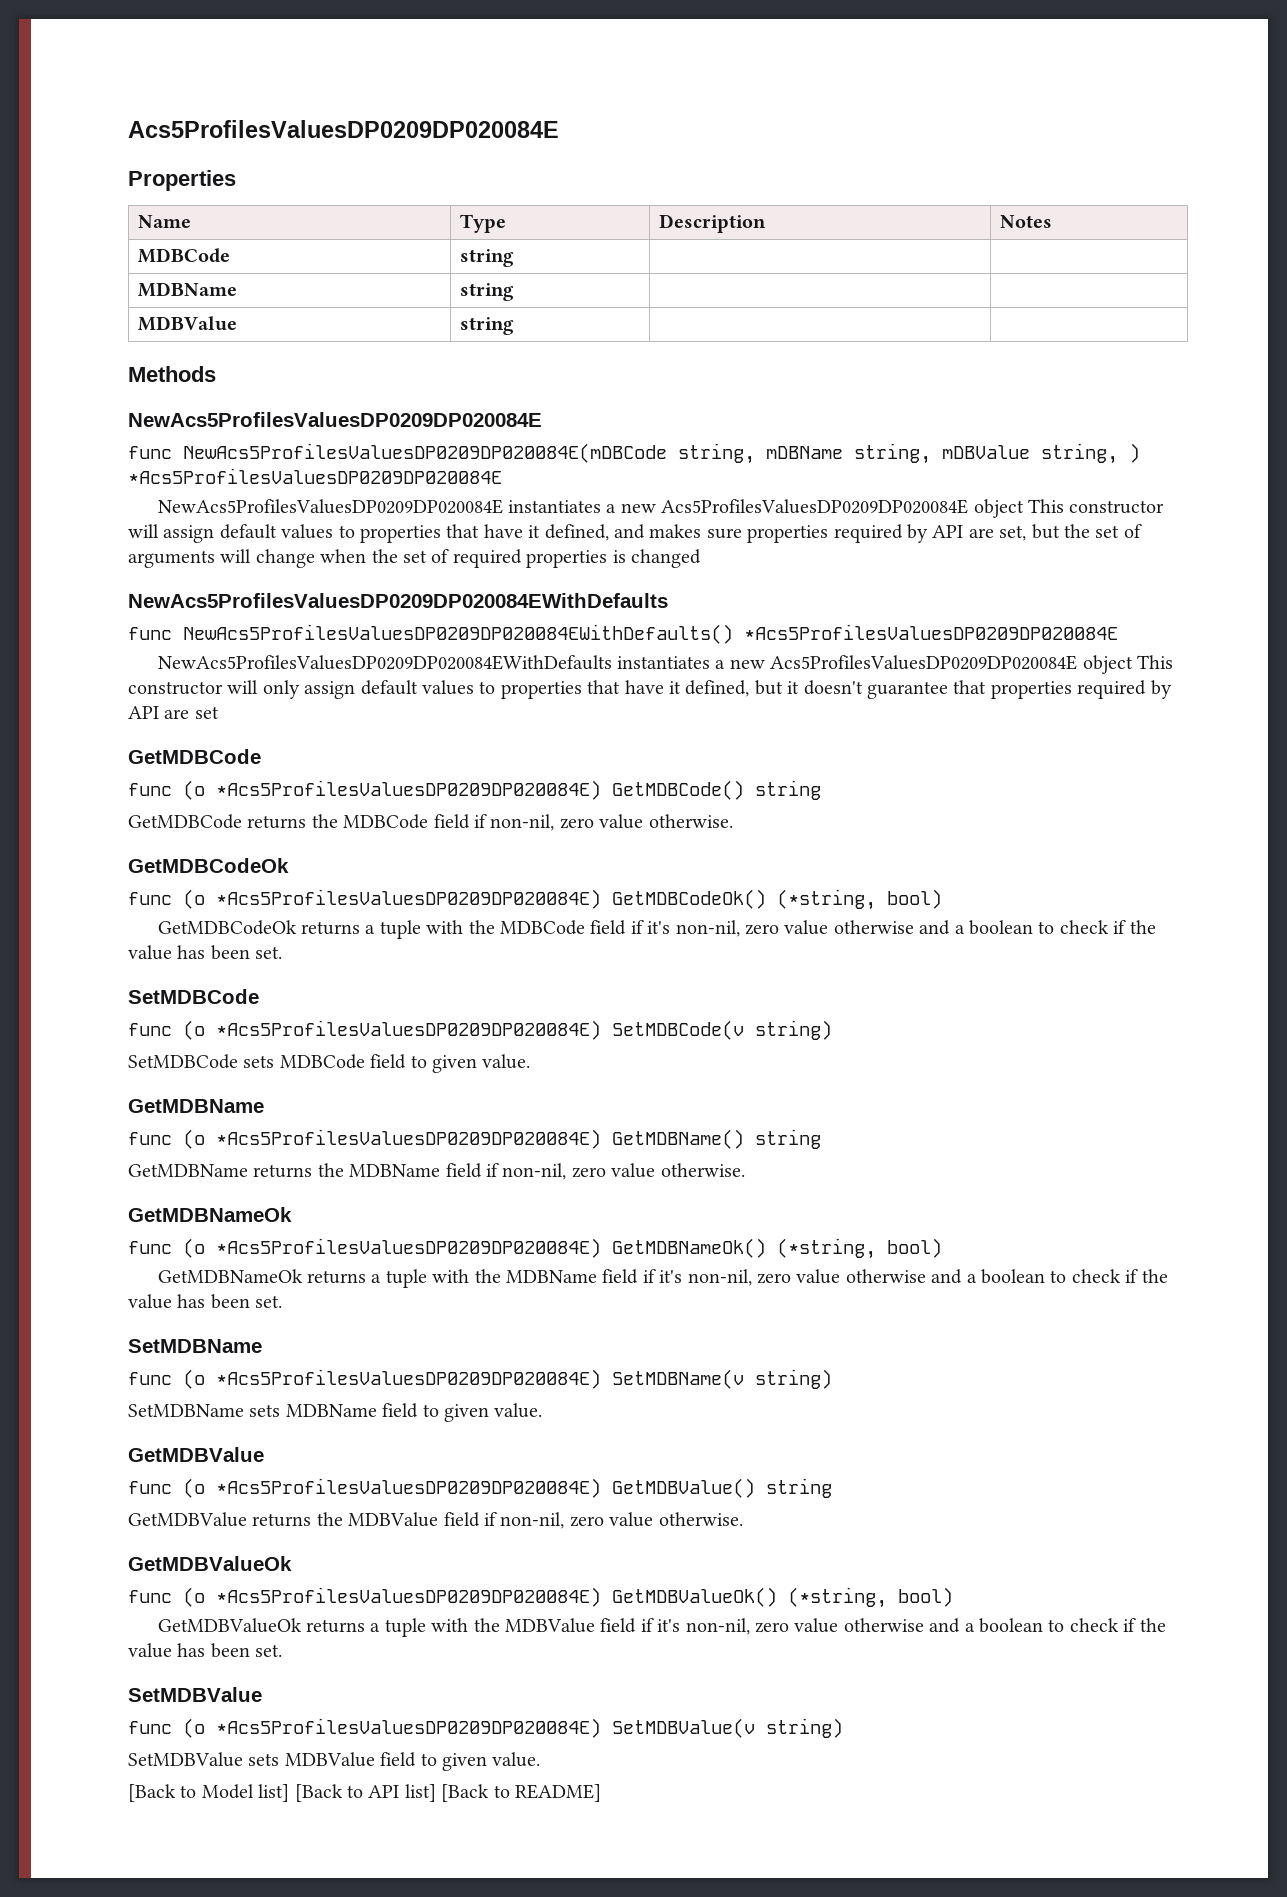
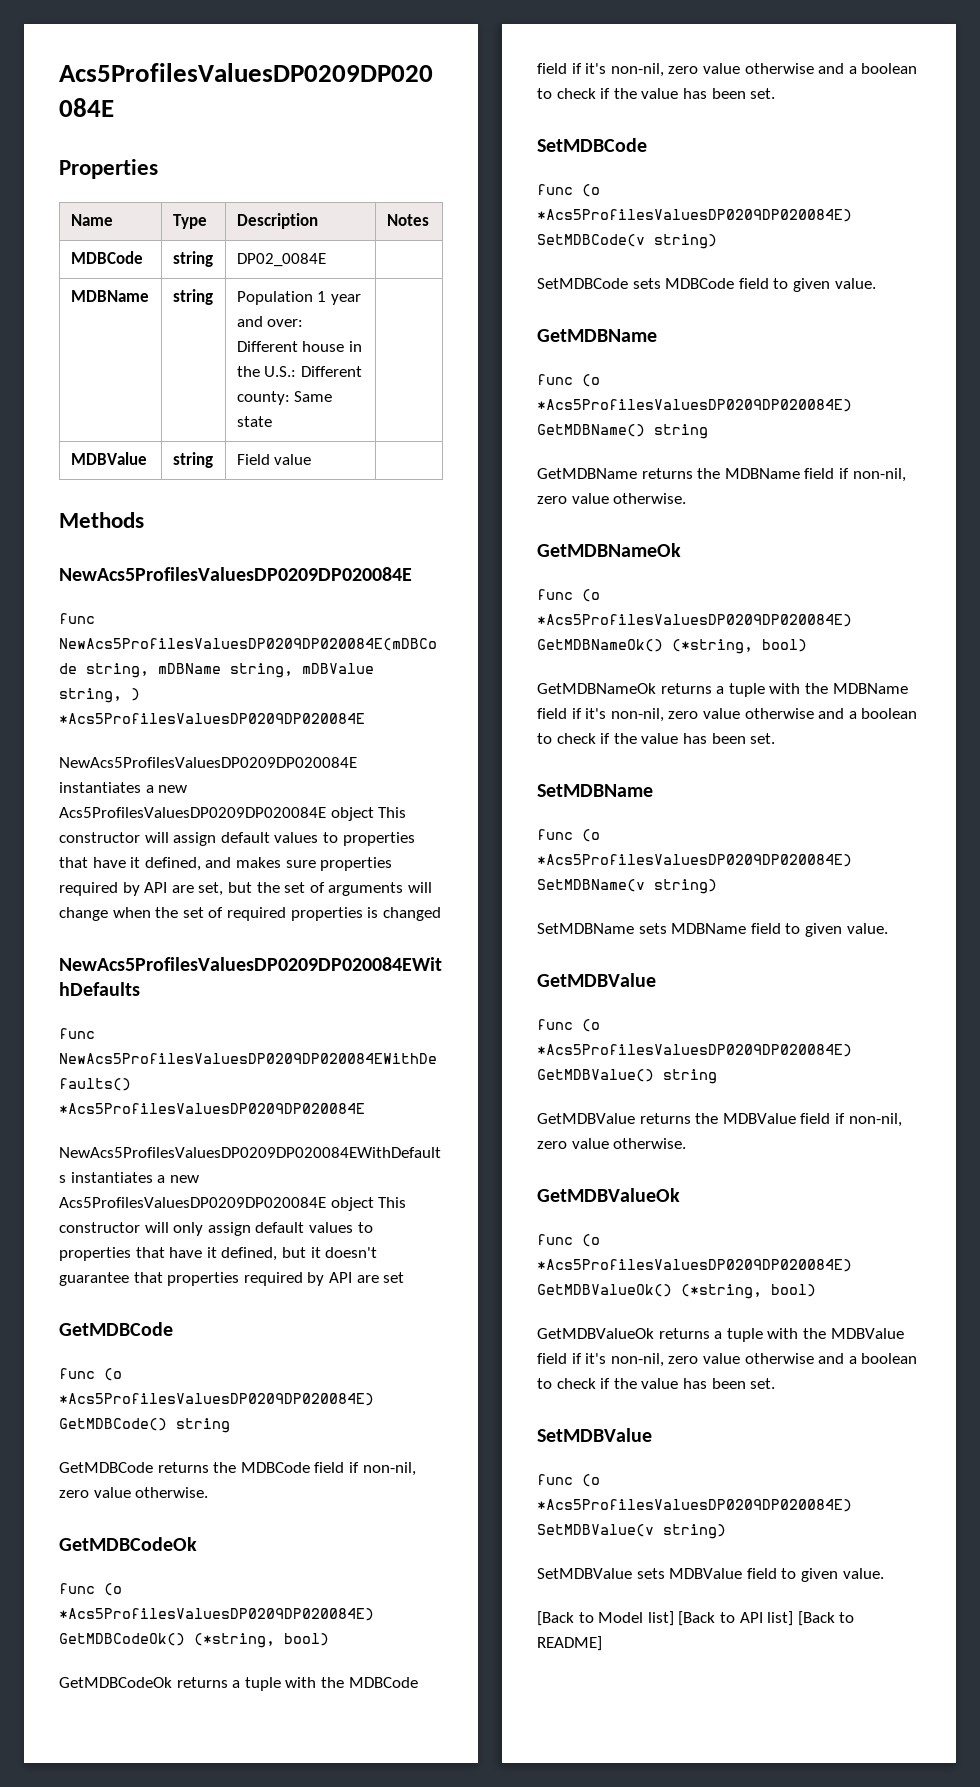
(515, 258) none -> [236,253,326,267] DP02_0084E
(515, 292) none -> [236,291,361,305] [236,316,304,327] [236,341,362,352] [236,366,362,377] [236,391,333,405] [236,416,272,427] Population 1 year and over: Different house in the U.S.: Different county: Same state
(515, 326) none -> [236,454,312,465] Field value

